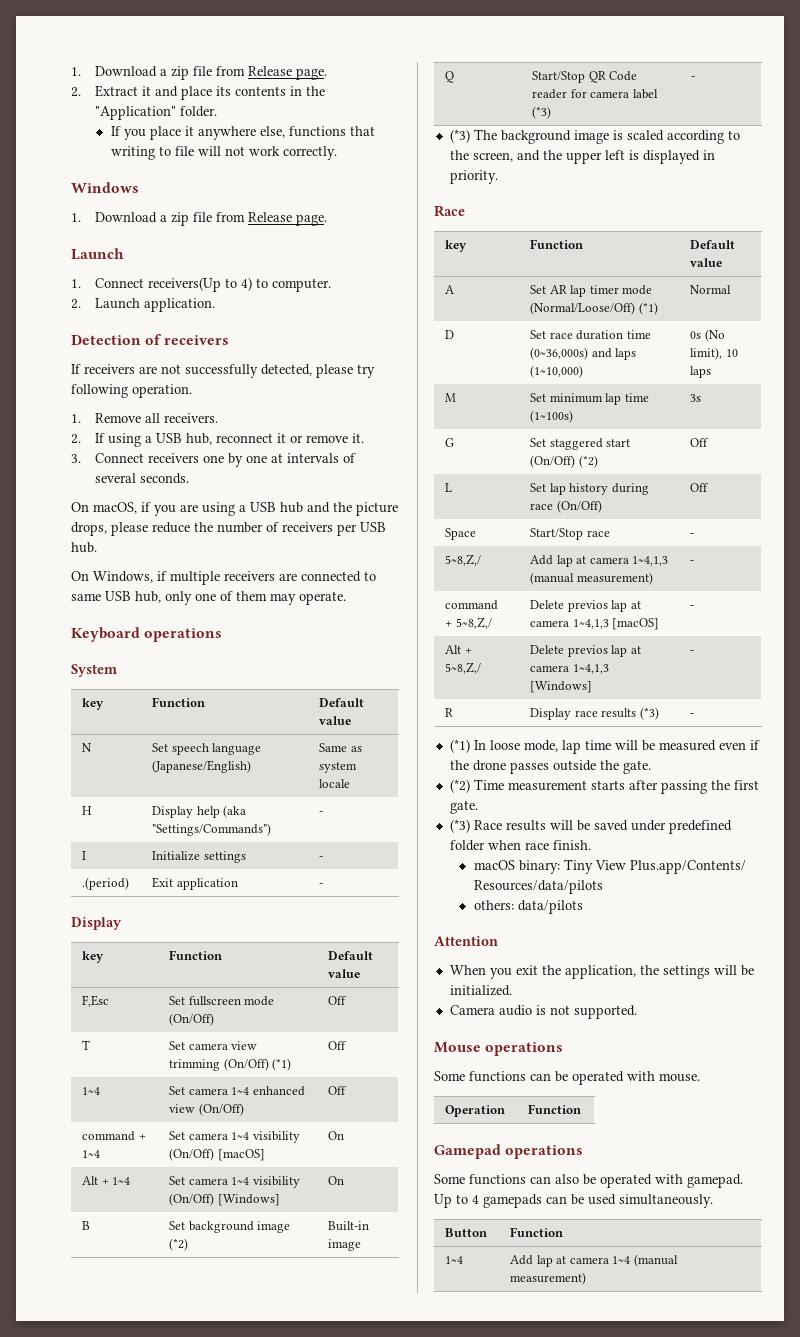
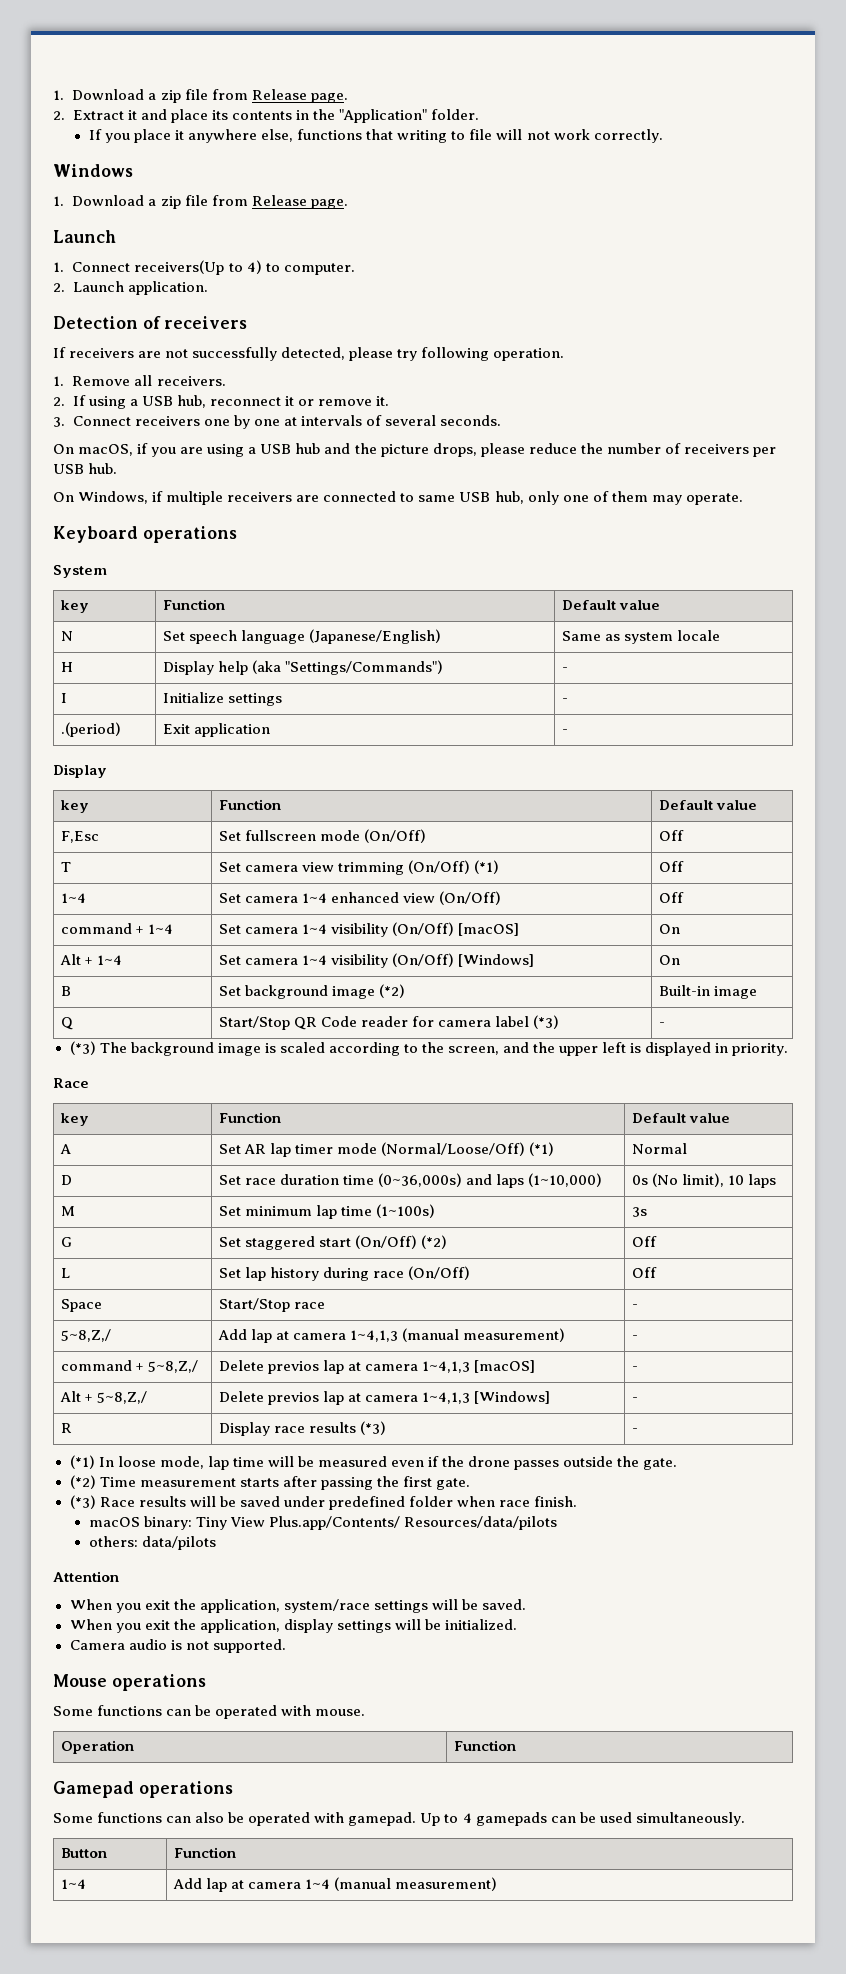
[639,965,659,975] the -> [283,1599,526,1613] [69,1619,333,1633] system/race settings will be saved. // When you exit the application, display

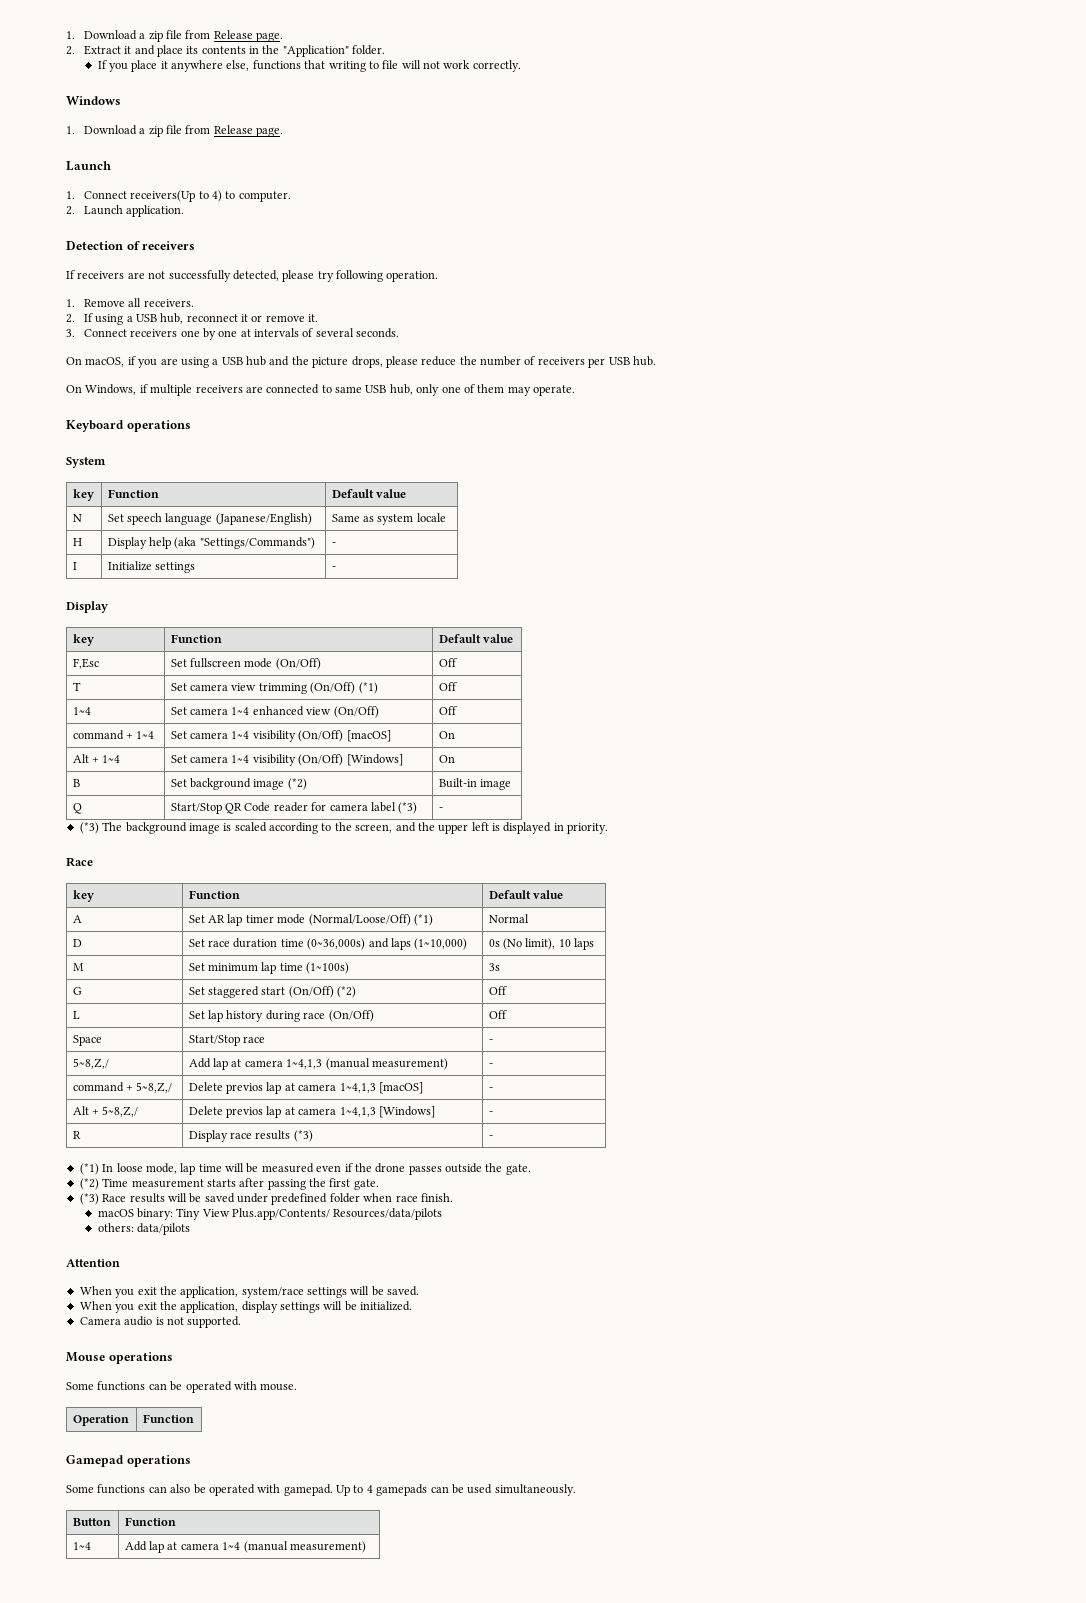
[61,722,122,737] [163,723,271,737] [562,729,569,734] // .(period) | Exit application | - -> (336, 568) none

